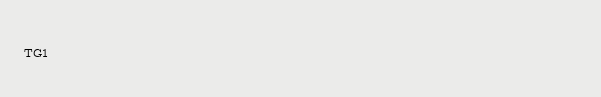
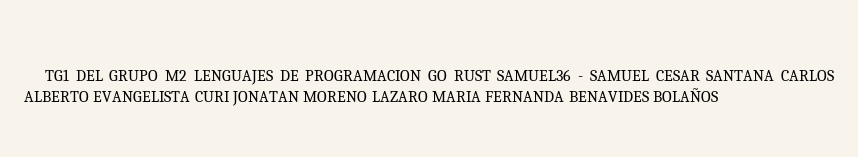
(48, 53) none -> [75,69,834,85] [24,88,718,106] DEL GRUPO M2 LENGUAJES DE PROGRAMACION GO RUST SAMUEL36 - SAMUEL CESAR SANTANA CARLOS ALBERTO EVANGELISTA CURI JONATAN MORENO LAZARO MARIA FERNANDA BENAVIDES BOLAÑOS

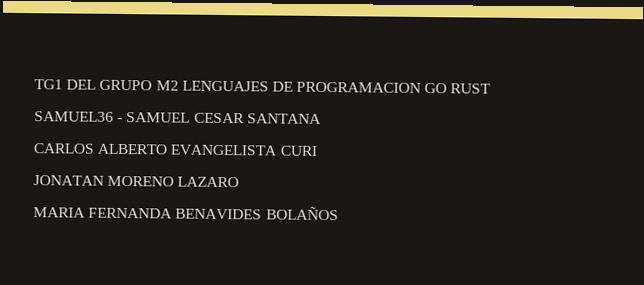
(491, 75) none -> (492, 88) //
(775, 75) none -> (322, 118) //
(230, 96) none -> (317, 150) //
(428, 96) none -> (240, 182) //

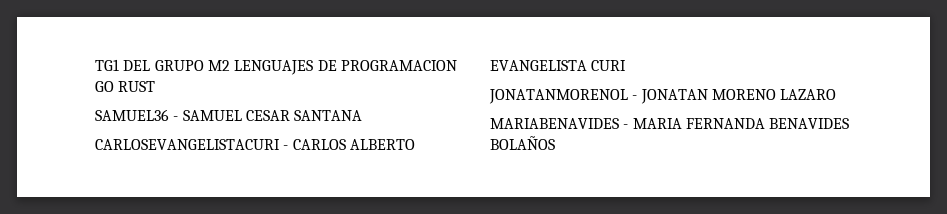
(322, 118) none -> [95,139,289,150] CARLOSEVANGELISTACURI -
(317, 150) none -> [489,89,638,104] JONATANMORENOL -
(240, 182) none -> [490,118,629,129] MARIABENAVIDES -

